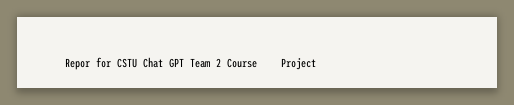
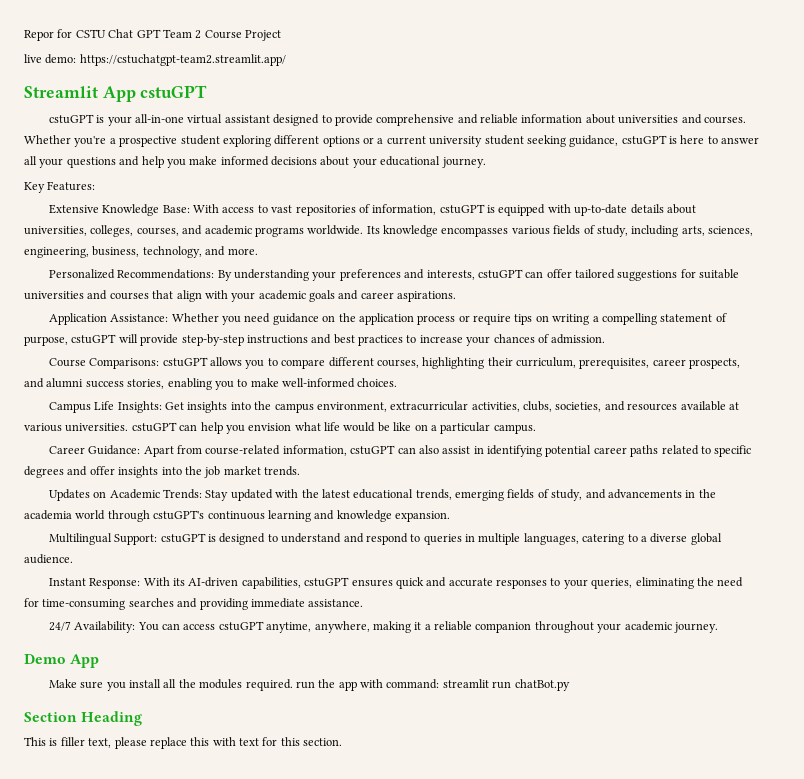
(316, 64) none -> [24,54,286,66] [24,85,208,102] [48,114,746,126] [24,135,760,147] [24,156,486,168] [24,181,96,193] [48,204,696,216] [24,225,753,237] [24,246,258,258] [48,269,740,281] [24,290,457,302] [48,313,727,325] [24,334,606,346] [48,357,741,369] [24,378,398,390] [48,401,739,413] [24,422,536,434] [48,445,752,457] [24,466,300,478] [48,489,716,501] [24,510,450,522] [48,533,722,545] [24,554,73,564] [48,577,744,589] [24,598,364,610] [48,621,718,633] [24,654,100,668] [48,679,570,691] [24,711,143,726] [24,737,343,749] // live demo: https://cstuchatgpt-team2.streamlit.app/ // Streamlit App cstuGPT // cstuGPT is your all-in-one virtual assistant designed to provide comprehensive and reliable information about universities and courses. Whether you're a prospective student exploring different options or a current university student seeking guidance, cstuGPT is here to answer all your questions and help you make informed decisions about your educational journey. // Key Features: // Extensive Knowledge Base: With access to vast repositories of information, cstuGPT is equipped with up-to-date details about universities, colleges, courses, and academic programs worldwide. Its knowledge encompasses various fields of study, including arts, sciences, engineering, business, technology, and more. // Personalized Recommendations: By understanding your preferences and interests, cstuGPT can offer tailored suggestions for suitable universities and courses that align with your academic goals and career aspirations. // Application Assistance: Whether you need guidance on the application process or require tips on writing a compelling statement of purpose, cstuGPT will provide step-by-step instructions and best practices to increase your chances of admission. // Course Comparisons: cstuGPT allows you to compare different courses, highlighting their curriculum, prerequisites, career prospects, and alumni success stories, enabling you to make well-informed choices. // Campus Life Insights: Get insights into the campus environment, extracurricular activities, clubs, societies, and resources available at various universities. cstuGPT can help you envision what life would be like on a particular campus. // Career Guidance: Apart from course-related information, cstuGPT can also assist in identifying potential career paths related to specific degrees and offer insights into the job market trends. // Updates on Academic Trends: Stay updated with the latest educational trends, emerging fields of study, and advancements in the academia world through cstuGPT's continuous learning and knowledge expansion. // Multilingual Support: cstuGPT is designed to understand and respond to queries in multiple languages, catering to a diverse global audience. // Instant Response: With its AI-driven capabilities, cstuGPT ensures quick and accurate responses to your queries, eliminating the need for time-consuming searches and providing immediate assistance. // 24/7 Availability: You can access cstuGPT anytime, anywhere, making it a reliable companion throughout your academic journey. // Demo App // Make sure you install all the modules required. run the app with command: streamlit run chatBot.py // Section Heading // This is filler text, please replace this with text for this section.

